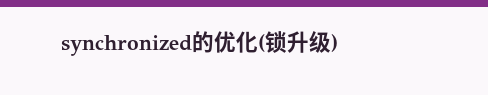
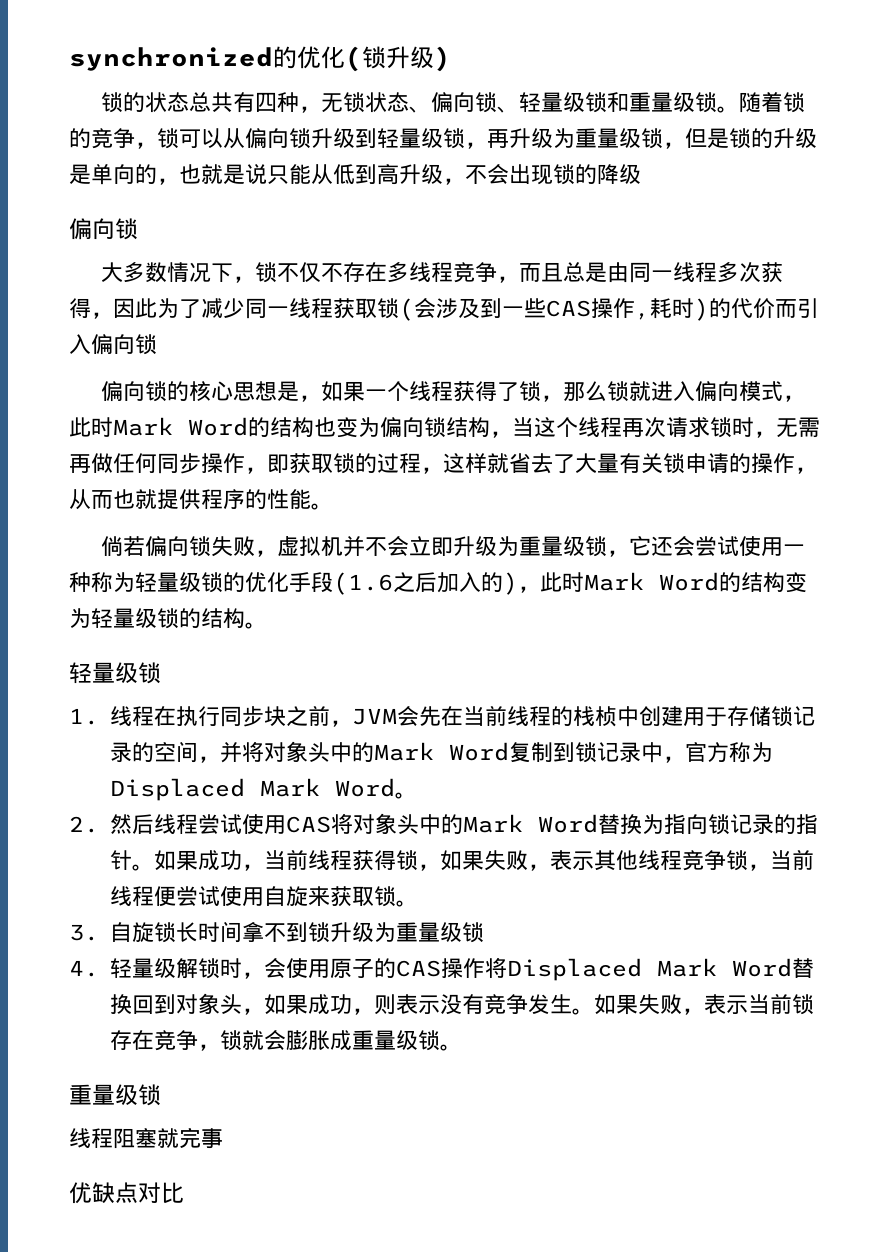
(338, 43) none -> [101,92,806,113] [69,128,817,149] [69,164,641,185] [69,218,138,240] [101,262,784,283] [69,298,819,321] [69,334,157,355] [101,381,806,402] [69,417,820,438] [69,453,817,474] [69,489,333,510] [101,536,806,557] [69,572,807,595] [69,608,267,629] [69,662,161,684] [69,705,815,727] [109,741,773,763] [109,778,417,801] [69,813,818,835] [109,849,814,871] [109,886,418,907] [69,921,484,943] [69,957,814,981] [109,993,814,1015] [109,1030,462,1051] [69,1084,161,1106] [69,1127,223,1149] [69,1182,184,1204] // 锁的状态总共有四种，无锁状态、偏向锁、轻量级锁和重量级锁。随着锁的竞争，锁可以从偏向锁升级到轻量级锁，再升级为重量级锁，但是锁的升级是单向的，也就是说只能从低到高升级，不会出现锁的降级 // 偏向锁 // 大多数情况下，锁不仅不存在多线程竞争，而且总是由同一线程多次获得，因此为了减少同一线程获取锁(会涉及到一些CAS操作,耗时)的代价而引入偏向锁 // 偏向锁的核心思想是，如果一个线程获得了锁，那么锁就进入偏向模式，此时Mark Word的结构也变为偏向锁结构，当这个线程再次请求锁时，无需再做任何同步操作，即获取锁的过程，这样就省去了大量有关锁申请的操作，从而也就提供程序的性能。 // 倘若偏向锁失败，虚拟机并不会立即升级为重量级锁，它还会尝试使用一种称为轻量级锁的优化手段(1.6之后加入的)，此时Mark Word的结构变为轻量级锁的结构。 // 轻量级锁 // 1.线程在执行同步块之前，JVM会先在当前线程的栈桢中创建用于存储锁记录的空间，并将对象头中的Mark Word复制到锁记录中，官方称为Displaced Mark Word。 // 2.然后线程尝试使用CAS将对象头中的Mark Word替换为指向锁记录的指针。如果成功，当前线程获得锁，如果失败，表示其他线程竞争锁，当前线程便尝试使用自旋来获取锁。 // 3.自旋锁长时间拿不到锁升级为重量级锁 // 4.轻量级解锁时，会使用原子的CAS操作将Displaced Mark Word替换回到对象头，如果成功，则表示没有竞争发生。如果失败，表示当前锁存在竞争，锁就会膨胀成重量级锁。 // 重量级锁 // 线程阻塞就完事 // 优缺点对比

